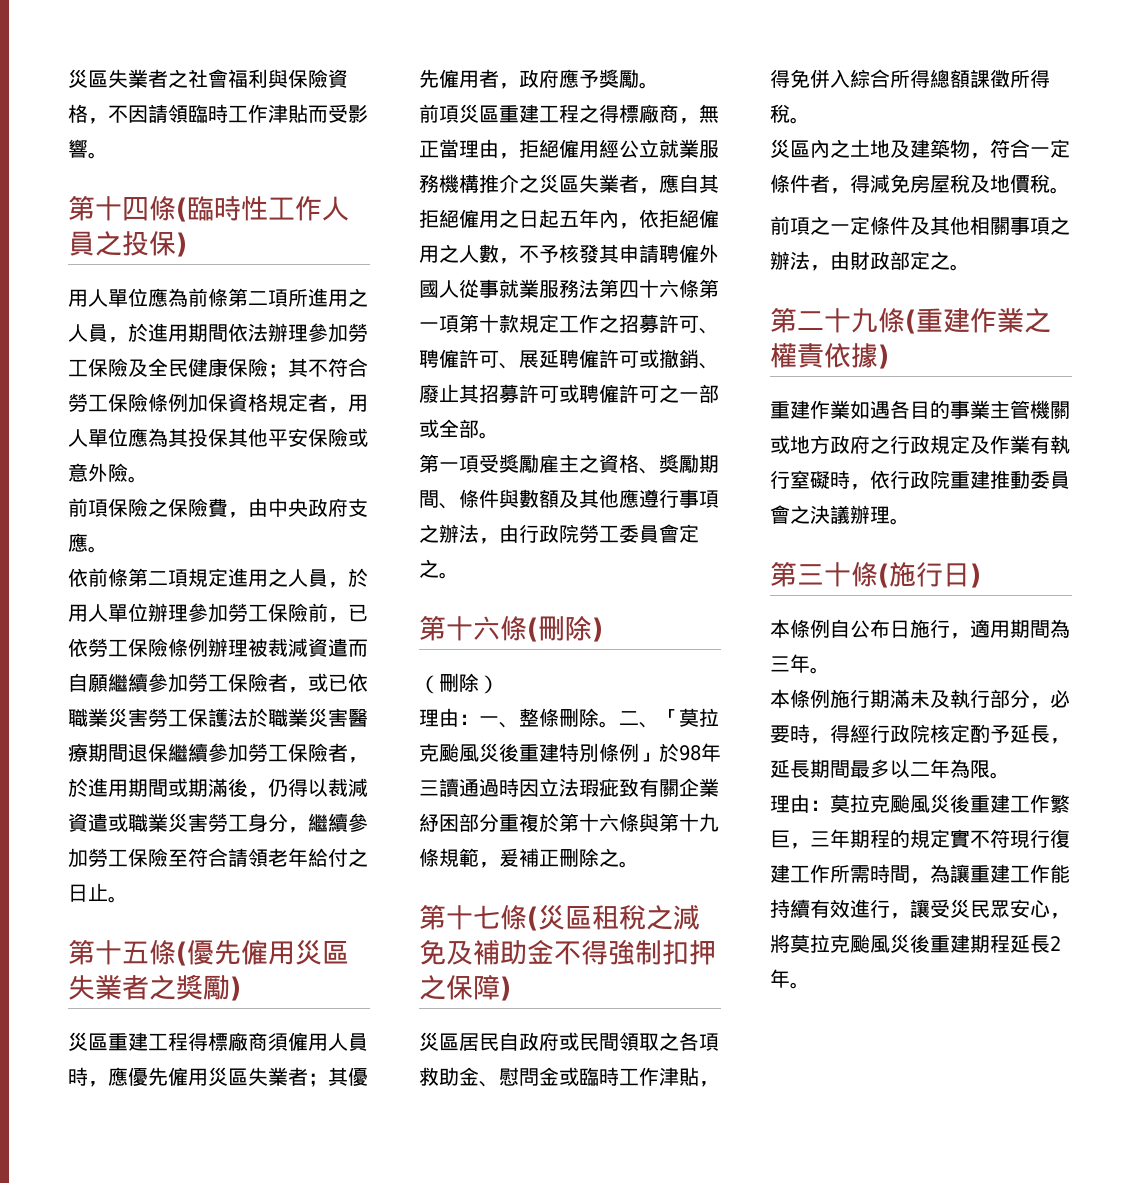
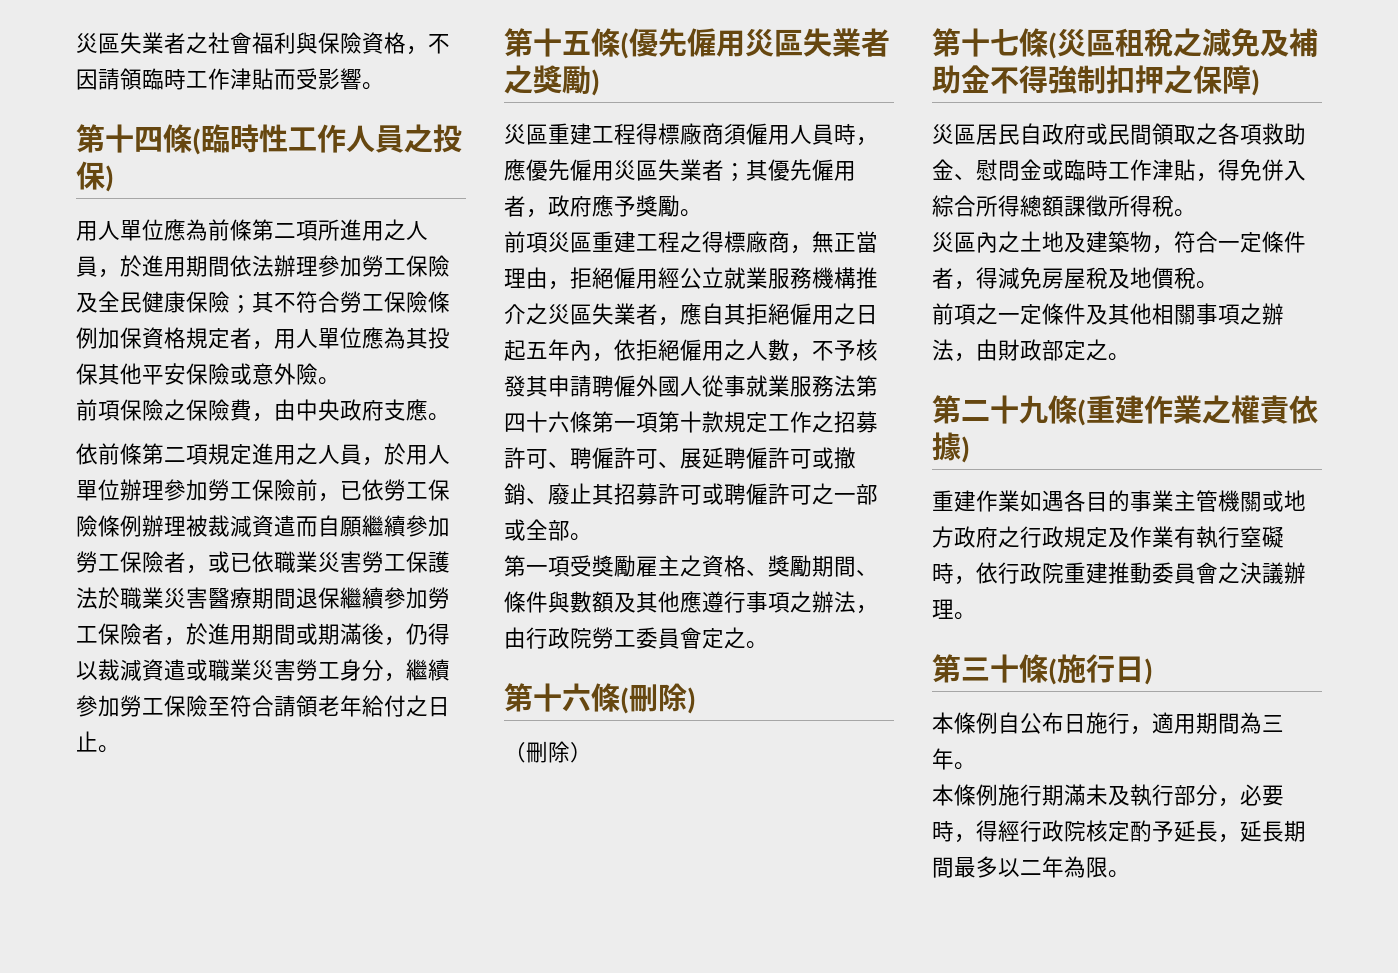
[419,708,719,728] [419,743,721,762] [419,778,719,797] [419,813,719,832] [419,848,639,868] // 理由：一、整條刪除。二、「莫拉克颱風災後重建特別條例」於98年三讀通過時因立法瑕疵致有關企業紓困部分重複於第十六條與第十九條規範，爰補正刪除之。 -> (592, 752) none
[770,794,1070,813] [770,829,1070,849] [770,864,1070,884] [770,899,1070,919] [770,934,1061,953] [770,969,810,989] // 理由：莫拉克颱風災後重建工作繁巨，三年期程的規定實不符現行復建工作所需時間，為讓重建工作能持續有效進行，讓受災民眾安心，將莫拉克颱風災後重建期程延長2年。 -> (1130, 874) none

